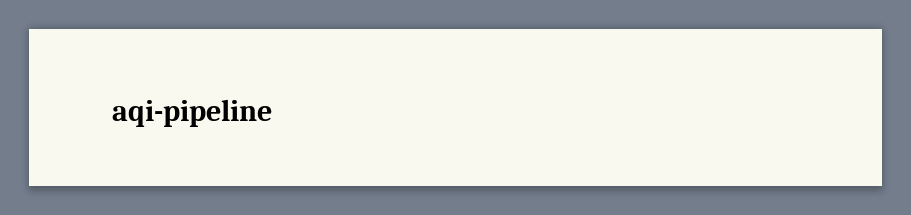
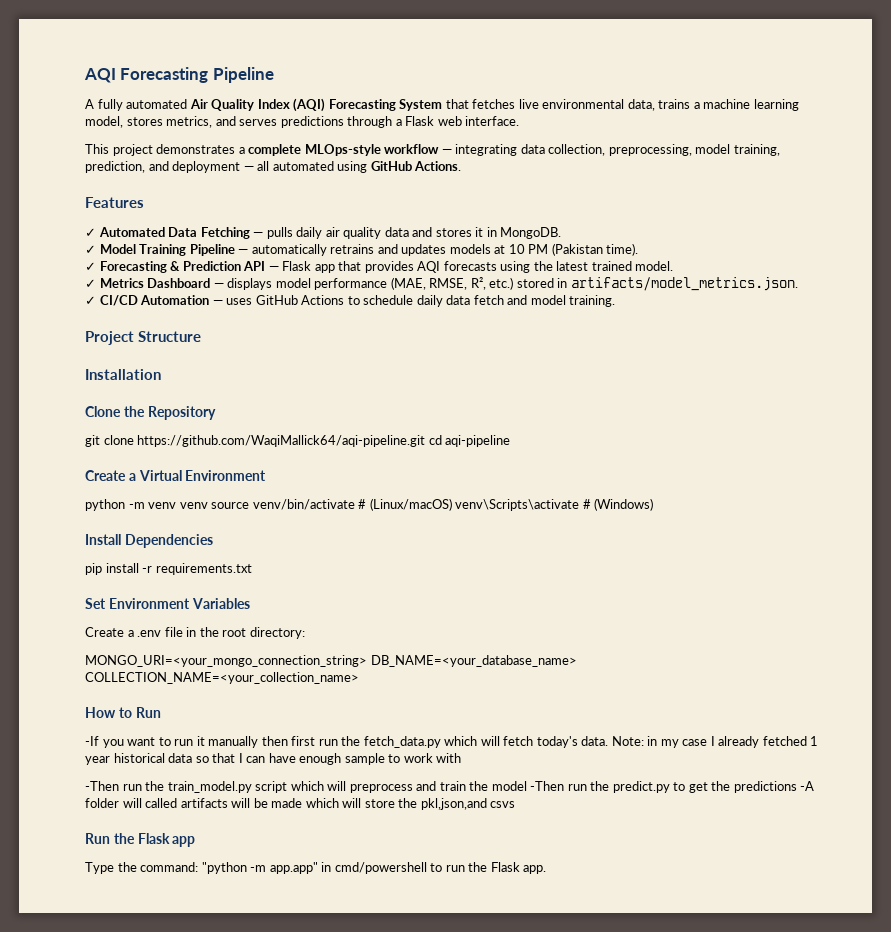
[112,99,272,127] aqi-pipeline -> [84,67,274,83] [85,98,799,112] [85,116,520,128] [85,144,780,156] [85,161,462,173] [85,197,144,208] [85,227,562,239] [85,243,639,256] [85,261,674,273] [85,277,798,291] [85,295,616,307] [85,331,202,345] [85,369,161,380] [85,406,216,420] [85,435,511,447] [85,470,267,481] [85,498,654,511] [85,534,213,548] [85,563,252,575] [85,598,250,609] [85,627,305,639] [85,655,577,667] [85,672,359,684] [85,707,161,718] [85,736,819,748] [85,753,462,765] [85,781,815,793] [85,798,516,810] [85,833,196,847] [85,862,547,874] AQI Forecasting Pipeline // A fully automated Air Quality Index (AQI) Forecasting System that fetches live environmental data, trains a machine learning model, stores metrics, and serves predictions through a Flask web interface. // This project demonstrates a complete MLOps-style workflow — integrating data collection, preprocessing, model training, prediction, and deployment — all automated using GitHub Actions. // Features // ✓ Automated Data Fetching — pulls daily air quality data and stores it in MongoDB. // ✓ Model Training Pipeline — automatically retrains and updates models at 10 PM (Pakistan time). // ✓ Forecasting & Prediction API — Flask app that provides AQI forecasts using the latest trained model. // ✓ Metrics Dashboard — displays model performance (MAE, RMSE, R², etc.) stored in artifacts/model_metrics.json. // ✓ CI/CD Automation — uses GitHub Actions to schedule daily data fetch and model training. // Project Structure // Installation // Clone the Repository // git clone https://github.com/WaqiMallick64/aqi-pipeline.git cd aqi-pipeline // Create a Virtual Environment // python -m venv venv source venv/bin/activate # (Linux/macOS) venv\Scripts\activate # (Windows) // Install Dependencies // pip install -r requirements.txt // Set Environment Variables // Create a .env file in the root directory: // MONGO_URI=<your_mongo_connection_string> DB_NAME=<your_database_name> COLLECTION_NAME=<your_collection_name> // How to Run // -If you want to run it manually then first run the fetch_data.py which will fetch today's data. Note: in my case I already fetched 1 year historical data so that I can have enough sample to work with // -Then run the train_model.py script which will preprocess and train the model -Then run the predict.py to get the predictions -A folder will called artifacts will be made which will store the pkl,json,and csvs // Run the Flask app // Type the command: "python -m app.app" in cmd/powershell to run the Flask app.

